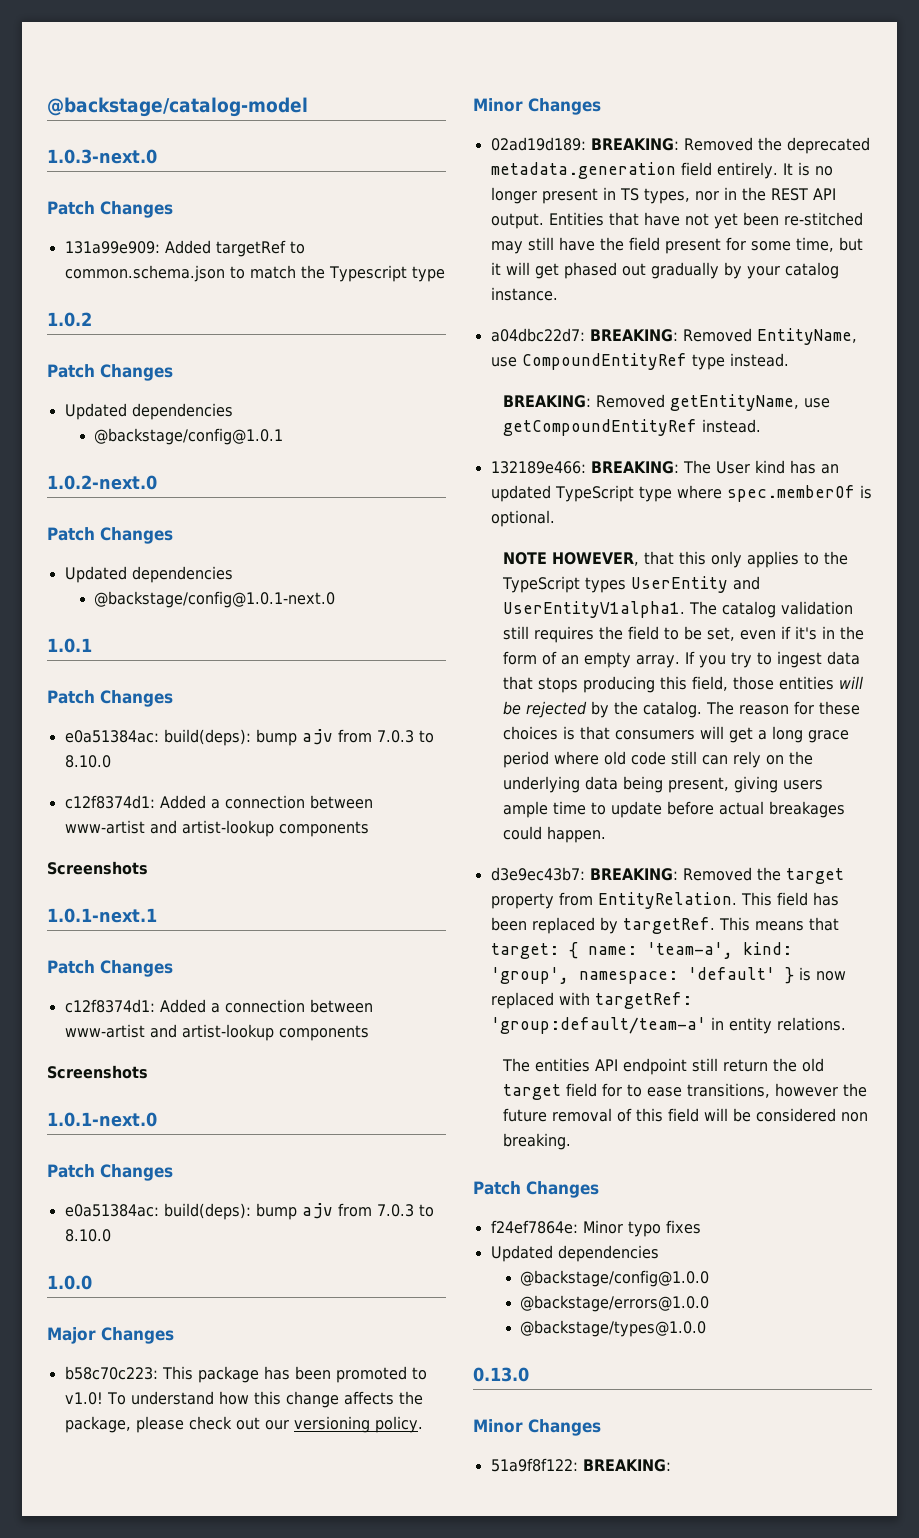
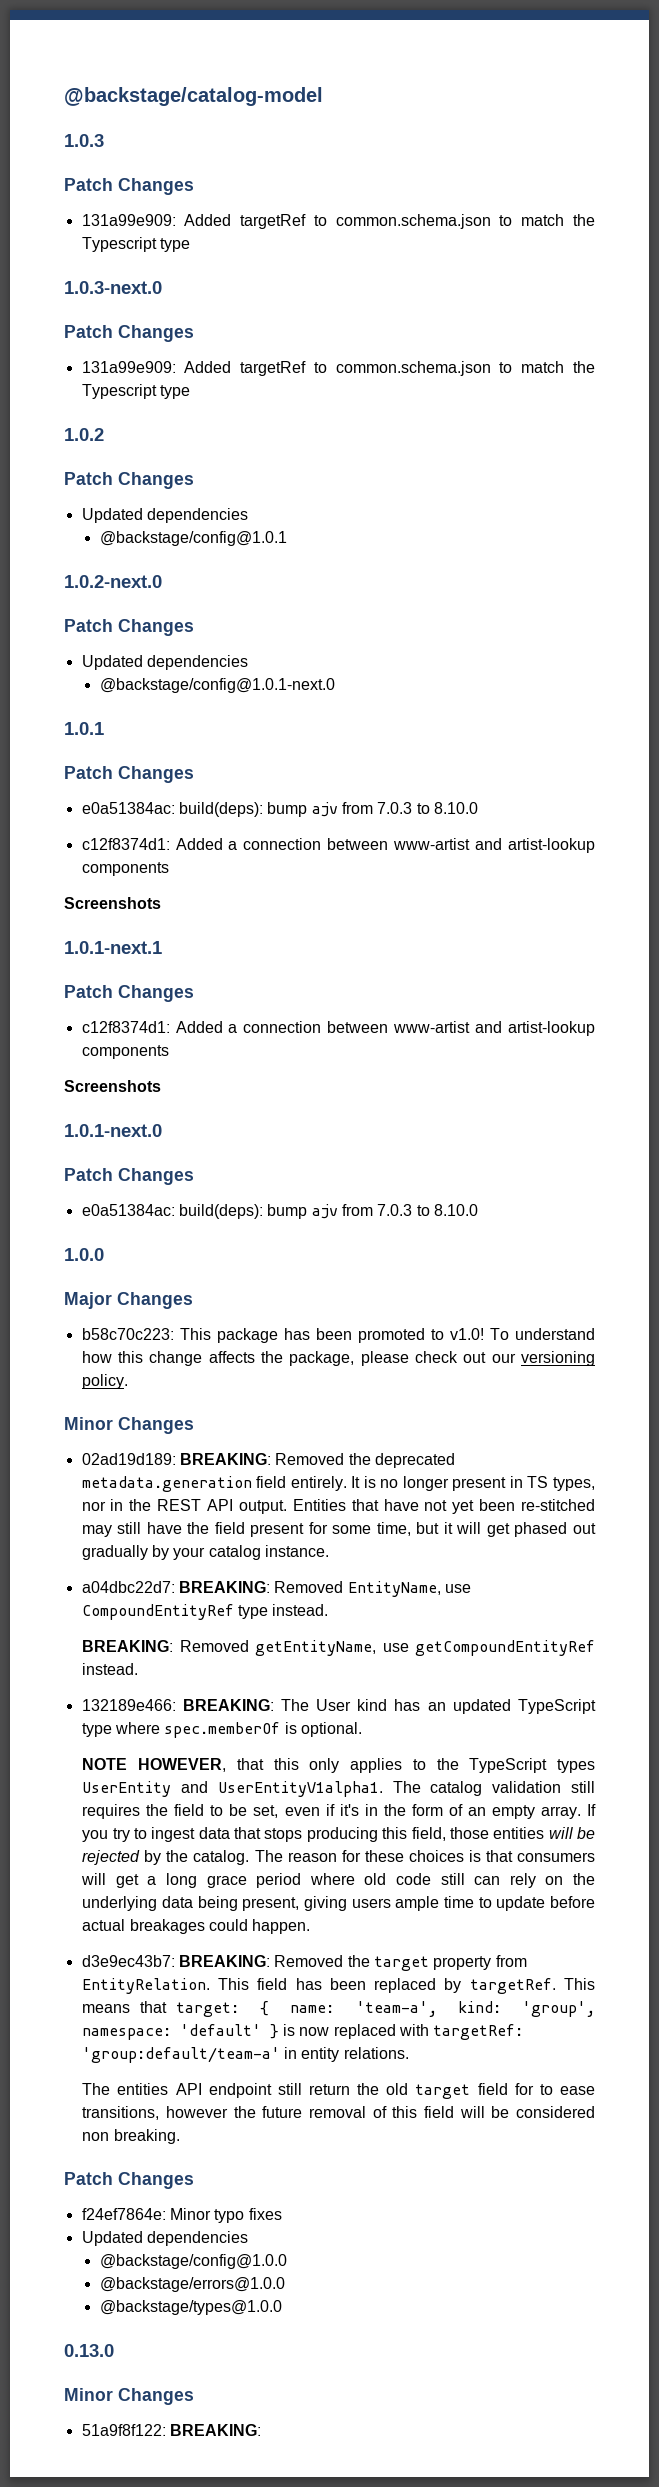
(308, 107) none -> [64,134,104,147] [64,178,194,195] [81,214,595,229] [81,237,190,252] // 1.0.3 // Patch Changes // 131a99e909: Added targetRef to common.schema.json to match the Typescript type

